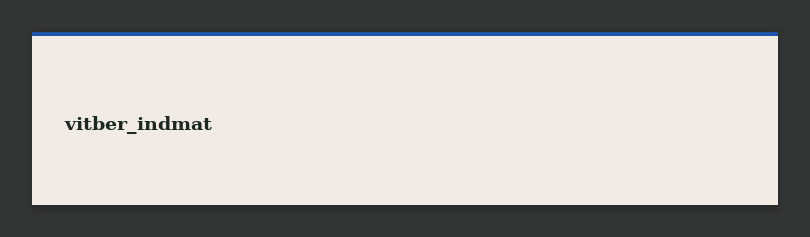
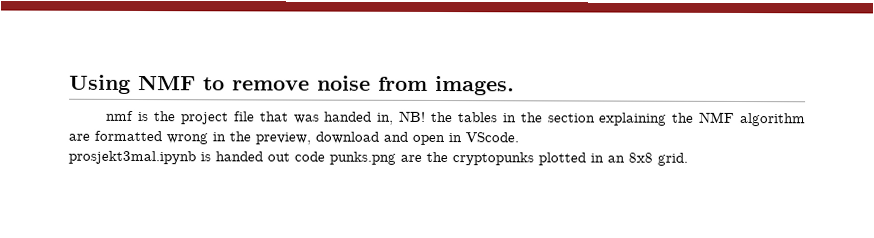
[64,116,212,134] vitber_indmat -> [69,74,515,96] [105,110,806,127] [68,130,519,146] [68,150,688,166] Using NMF to remove noise from images. // nmf is the project file that was handed in, NB! the tables in the section explaining the NMF algorithm are formatted wrong in the preview, download and open in VScode. // prosjekt3mal.ipynb is handed out code punks.png are the cryptopunks plotted in an 8x8 grid.

